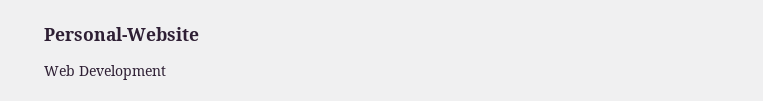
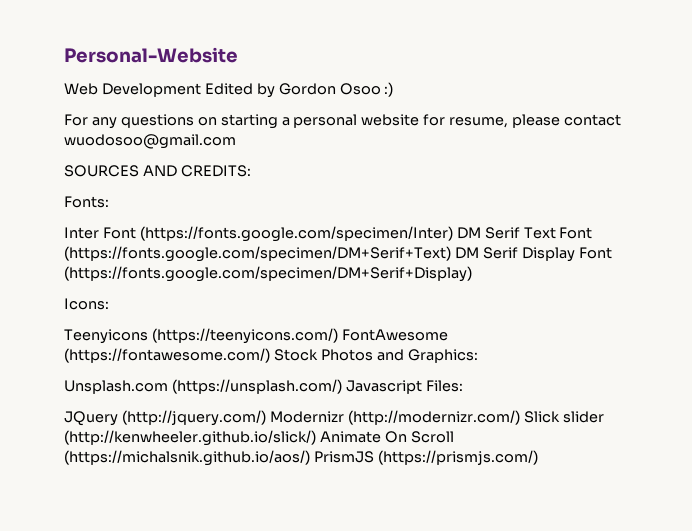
(166, 72) none -> [204,82,394,98] [64,114,622,129] [64,134,236,149] [64,165,251,177] [64,196,109,208] [64,226,593,242] [64,246,612,262] [64,266,472,282] [64,298,109,310] [64,328,448,344] [64,348,478,363] [64,379,463,394] [64,410,604,426] [64,430,454,446] [64,450,538,466] Edited by Gordon Osoo :) // For any questions on starting a personal website for resume, please contact wuodosoo@gmail.com // SOURCES AND CREDITS: // Fonts: // Inter Font (https://fonts.google.com/specimen/Inter) DM Serif Text Font (https://fonts.google.com/specimen/DM+Serif+Text) DM Serif Display Font (https://fonts.google.com/specimen/DM+Serif+Display) // Icons: // Teenyicons (https://teenyicons.com/) FontAwesome (https://fontawesome.com/) Stock Photos and Graphics: // Unsplash.com (https://unsplash.com/) Javascript Files: // JQuery (http://jquery.com/) Modernizr (http://modernizr.com/) Slick slider (http://kenwheeler.github.io/slick/) Animate On Scroll (https://michalsnik.github.io/aos/) PrismJS (https://prismjs.com/)

